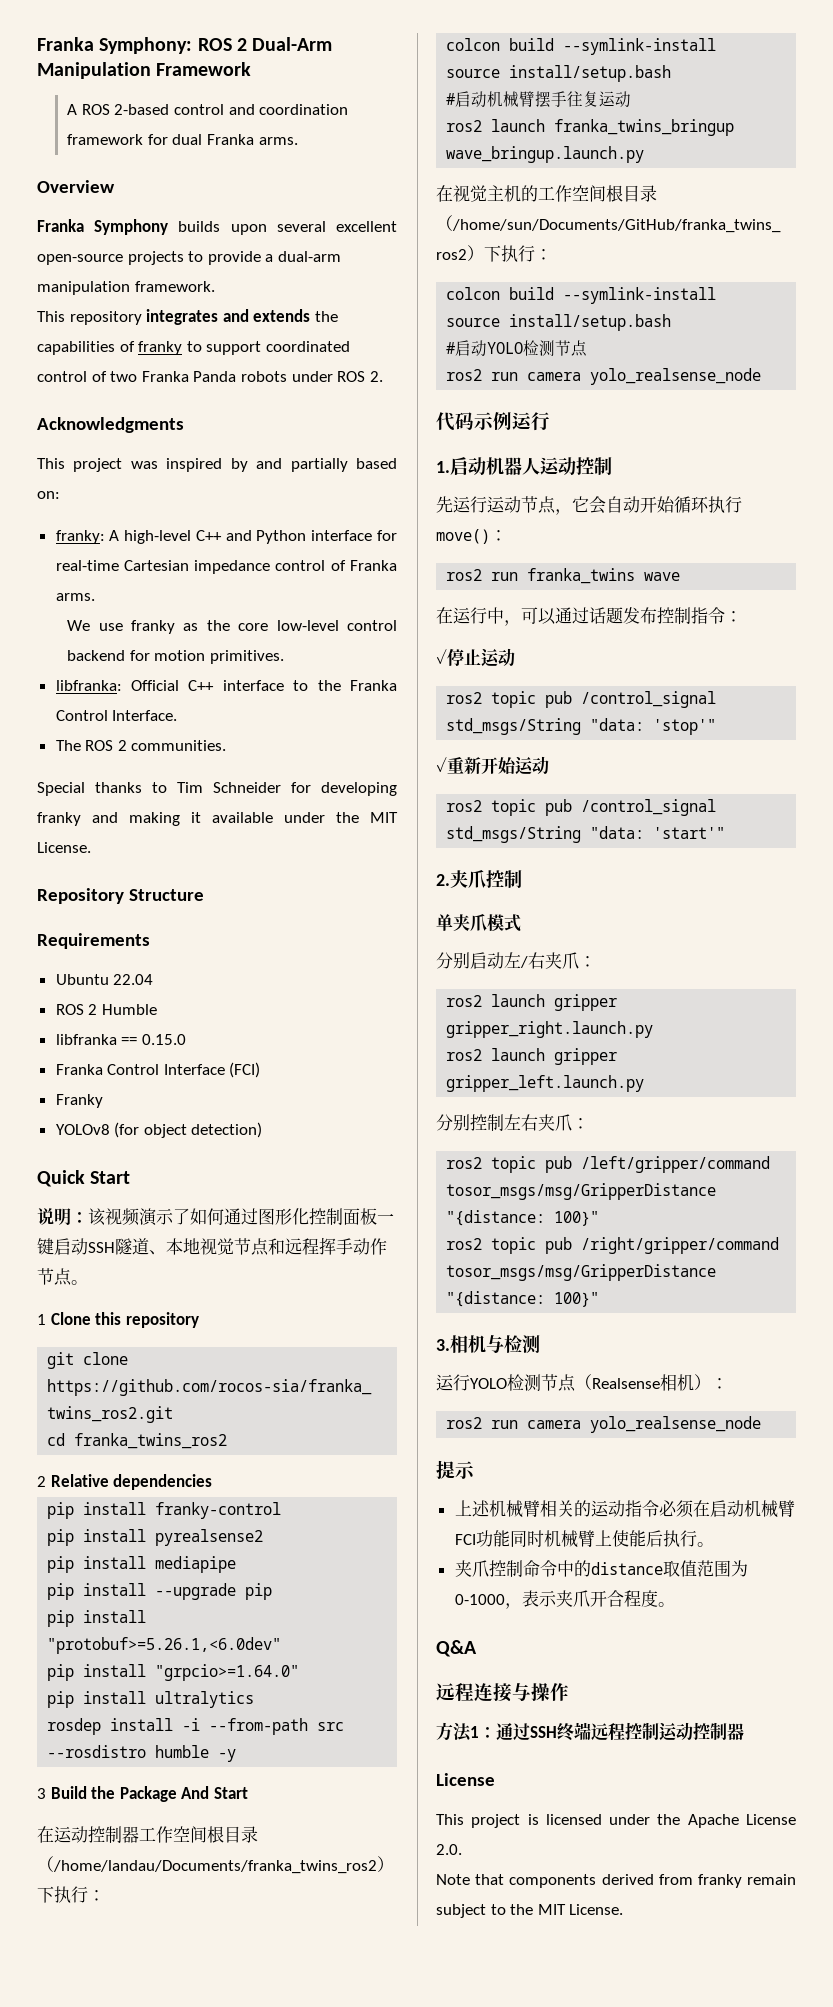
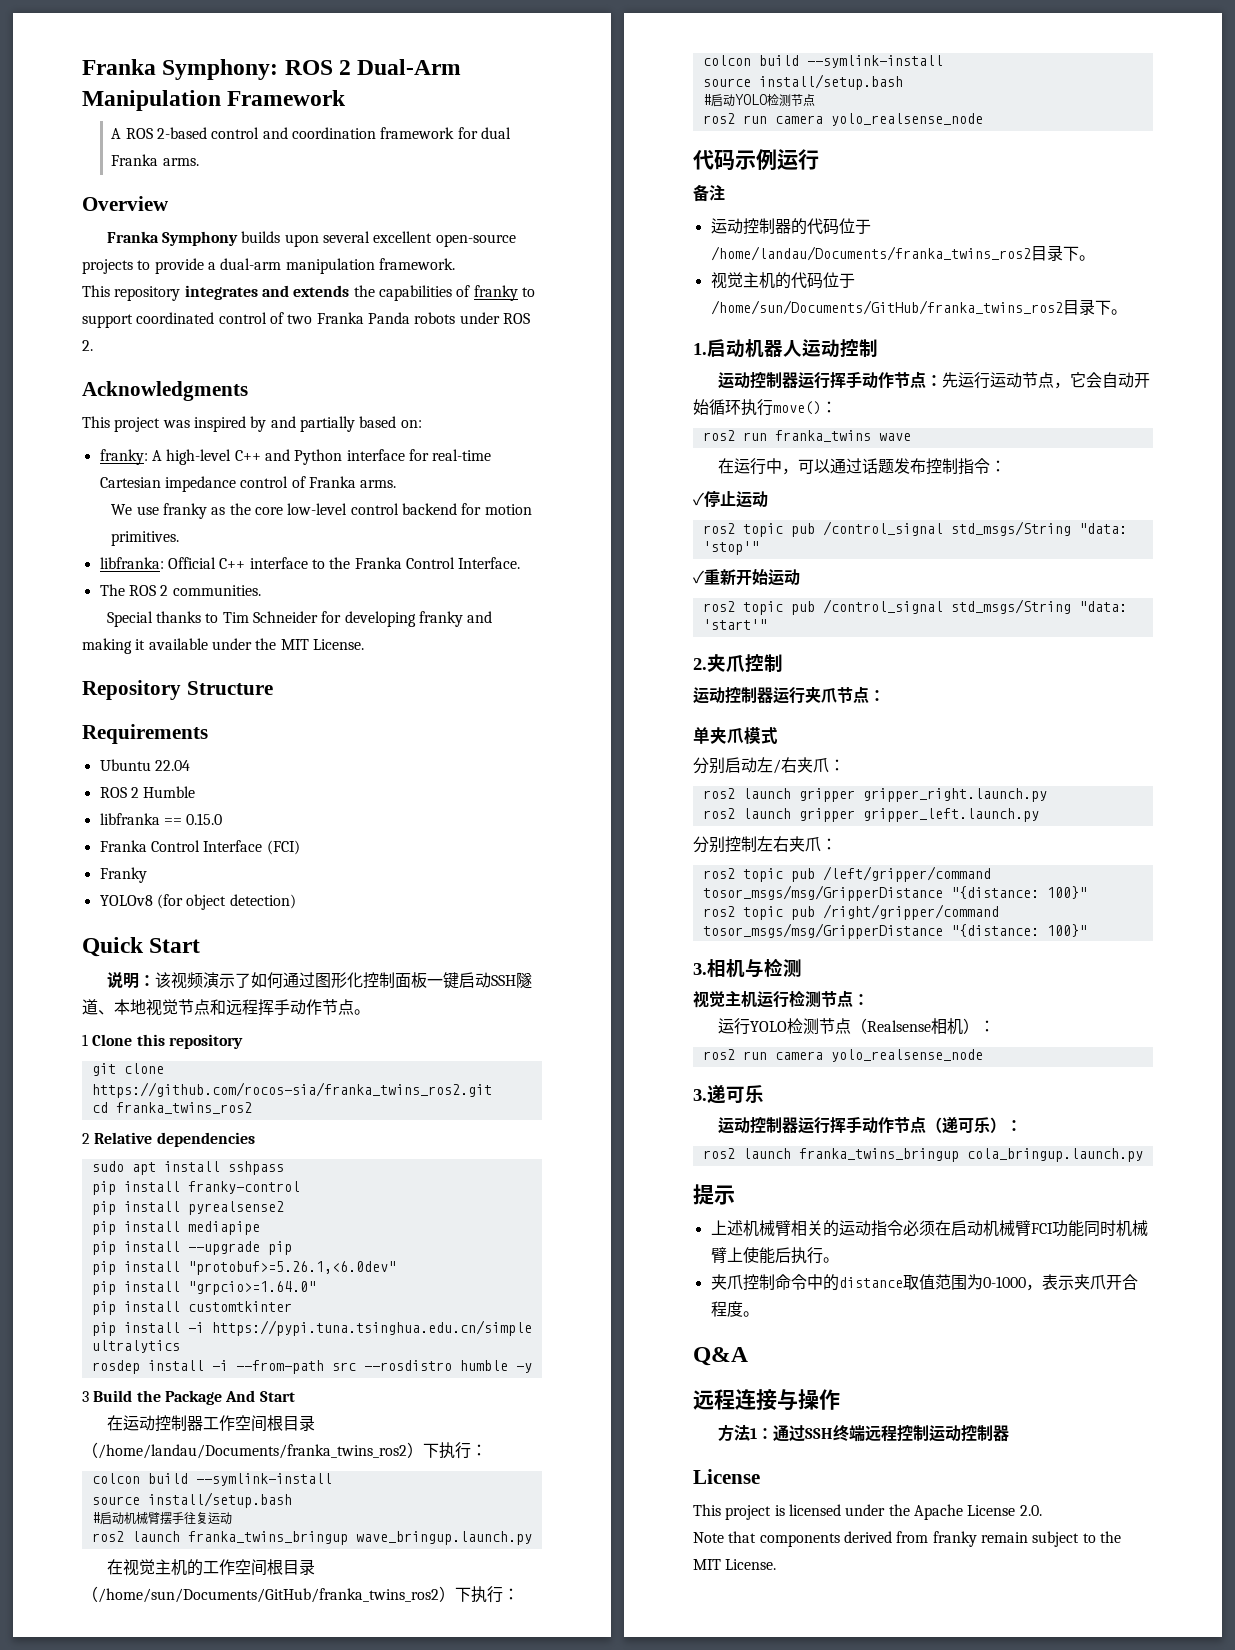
(213, 1482) none -> [91,1161,284,1175] // sudo apt install sshpass
(147, 1697) none -> [187,1301,292,1312] [91,1320,532,1336] customtkinter // pip install -i https://pypi.tuna.tsinghua.edu.cn/simple
(550, 421) none -> [693,184,725,202] [710,218,871,235] [710,245,1095,261] [710,272,855,289] [710,299,1127,315] // 备注 // 运动控制器的代码位于/home/landau/Documents/franka_twins_ros2目录下。 // 视觉主机的代码位于/home/sun/Documents/GitHub/franka_twins_ros2目录下。
(612, 466) none -> [717,371,942,389] 运动控制器运行挥手动作节点：
(522, 879) none -> [693,686,885,704] // 运动控制器运行夹爪节点：
(540, 1344) none -> [693,990,869,1008] // 视觉主机运行检测节点：
(762, 1424) none -> [693,1084,764,1104] [717,1116,1022,1134] [702,1148,1143,1162] // 3.递可乐 // 运动控制器运行挥手动作节点（递可乐）： // ros2 launch franka_twins_bringup cola_bringup.launch.py

